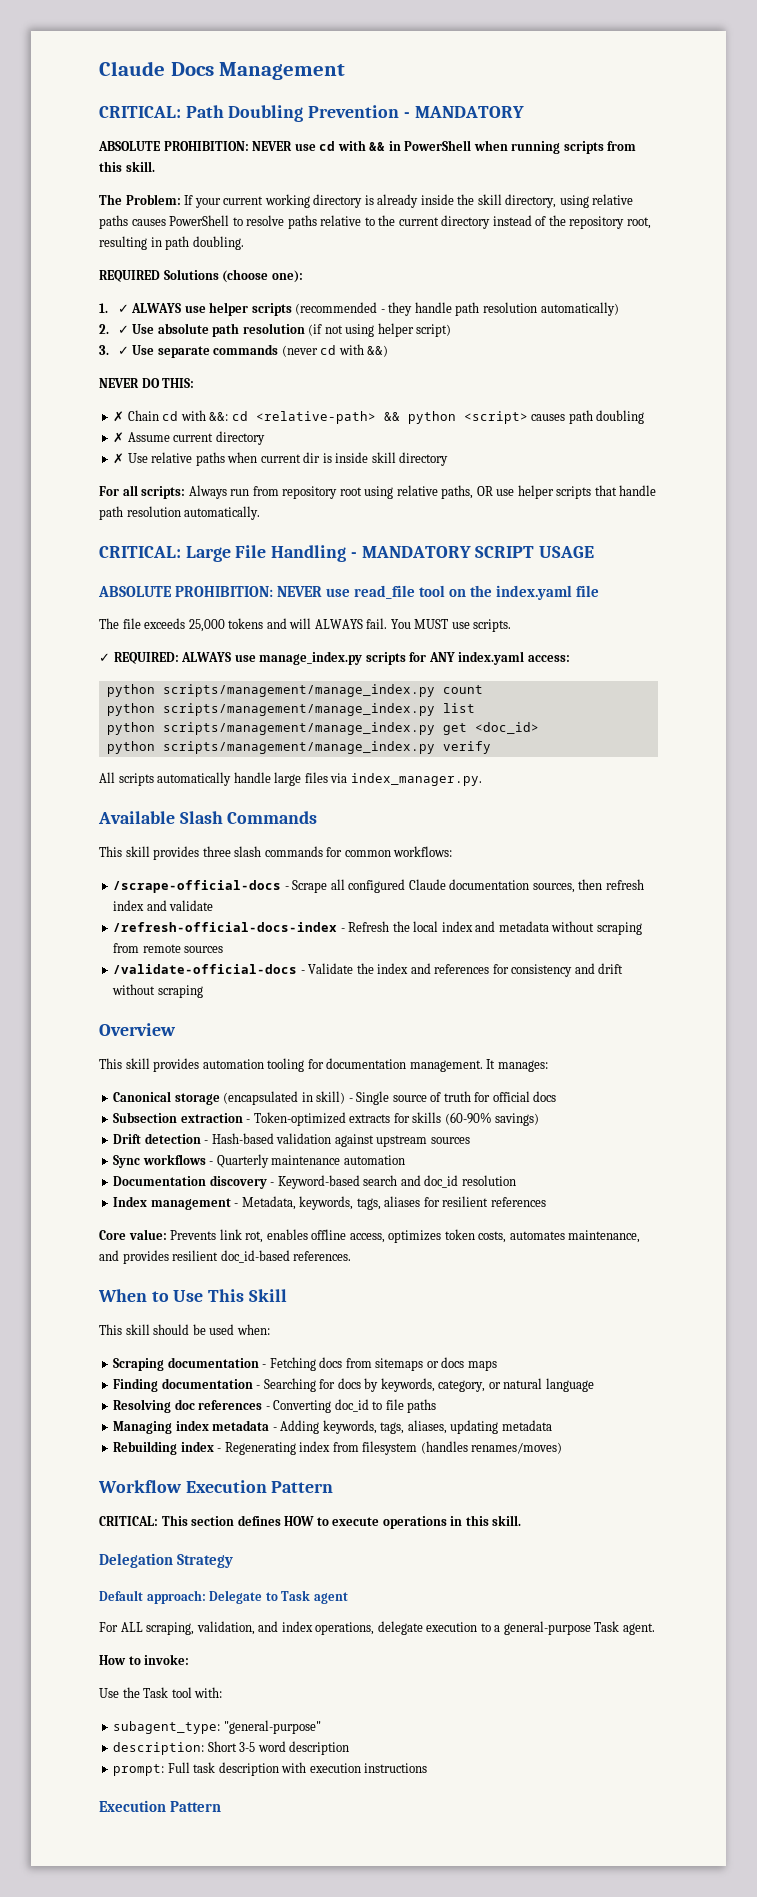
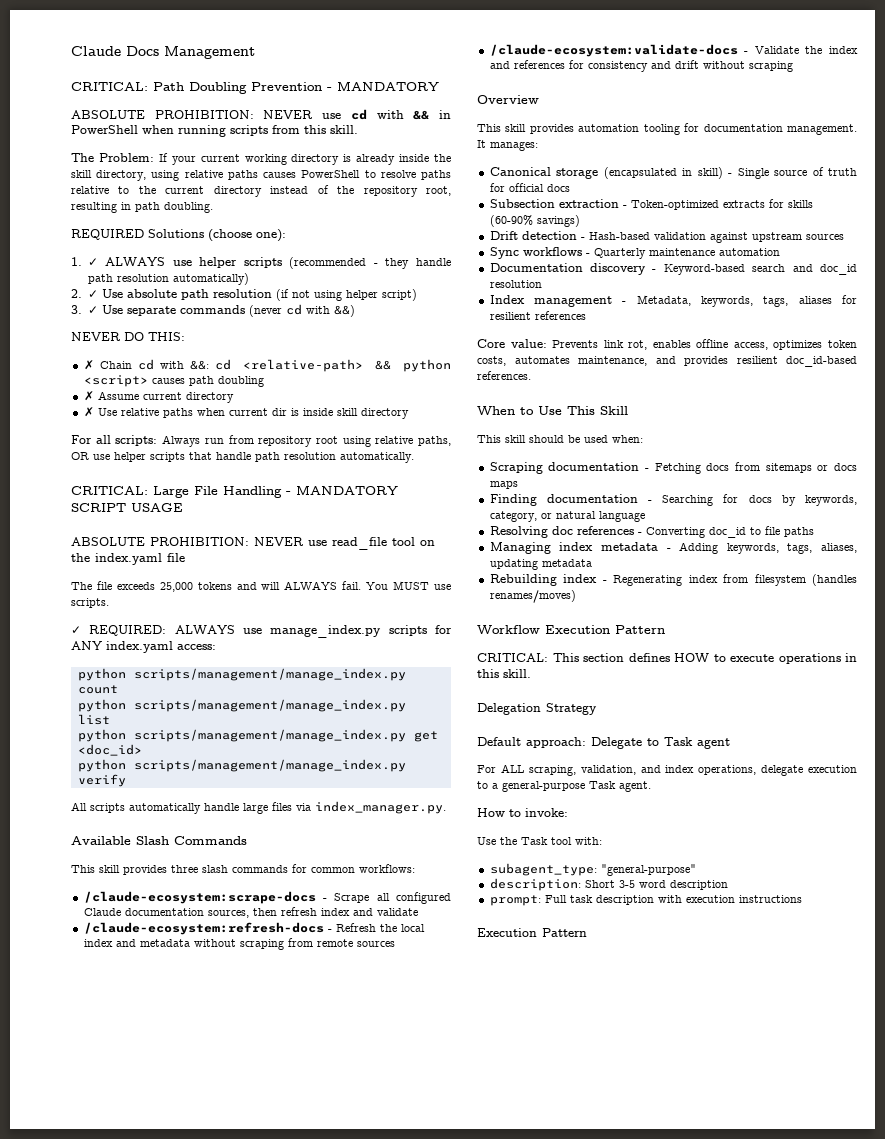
[113,880,282,893] /scrape-official-docs -> [83,891,316,904] /claude-ecosystem:scrape-docs
[113,922,338,932] /refresh-official-docs-index -> [83,922,324,935] /claude-ecosystem:refresh-docs
[113,964,298,974] /validate-official-docs -> [489,44,738,57] /claude-ecosystem:validate-docs

